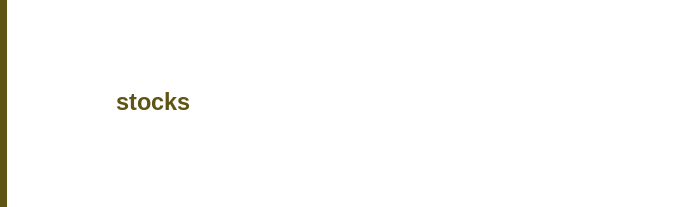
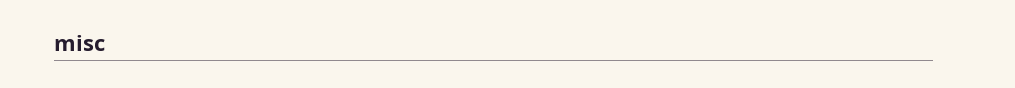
[116,92,190,110] stocks -> [54,35,105,51] misc

